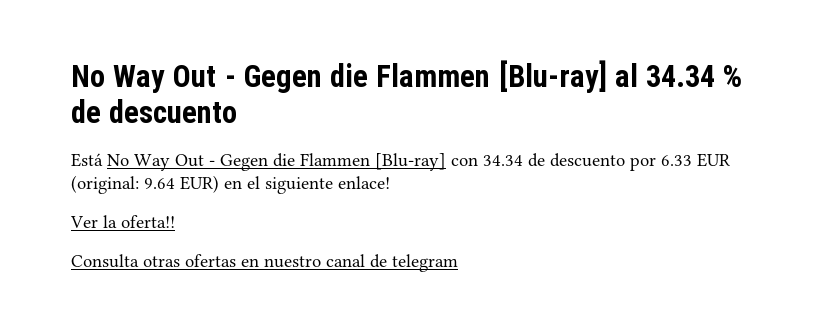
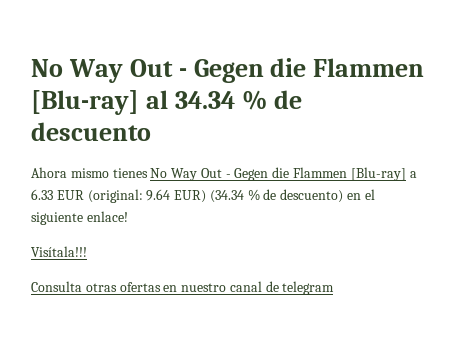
[71,153,656,171] Está No Way Out - Gegen die Flammen [Blu-ray] con 34.34 de descuento por -> [31,167,417,181] Ahora mismo tienes No Way Out - Gegen die Flammen [Blu-ray] a
(219, 184) none -> [209,189,344,203] (34.34 % de descuento)
[70,215,175,228] Ver la oferta!! -> [31,246,87,257] Visítala!!!

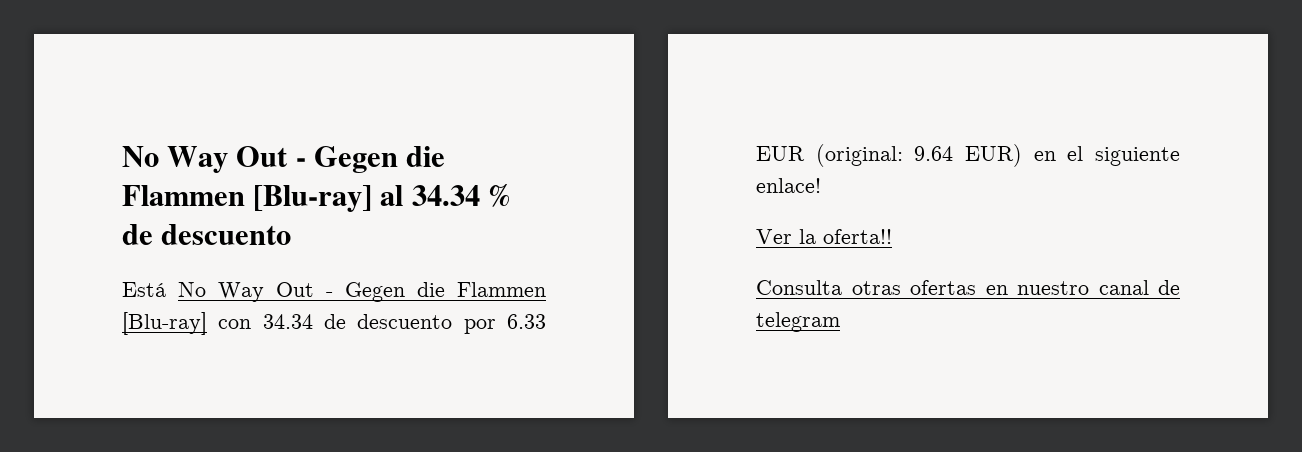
[31,167,417,181] Ahora mismo tienes No Way Out - Gegen die Flammen [Blu-ray] a -> [122,282,546,302] [122,312,496,335] Está No Way Out - Gegen die Flammen [Blu-ray] con 34.34 de descuento por
[209,189,344,203] (34.34 % de descuento) -> (1022, 155) none
[31,246,87,257] Visítala!!! -> [756,229,892,244] Ver la oferta!!

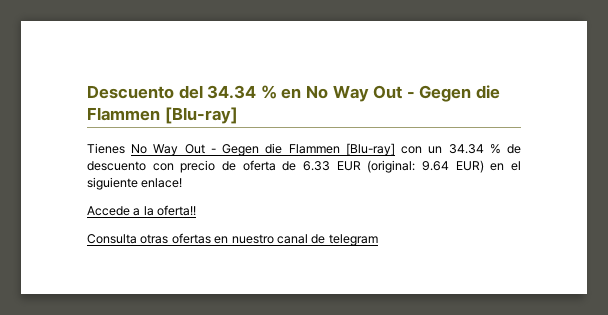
[122,146,446,173] [122,184,511,212] [122,224,292,245] [122,282,166,297] No Way Out - Gegen die Flammen [Blu-ray] al 34.34 % de descuento // Está -> [87,85,500,102] [87,107,238,124] [87,143,125,154] Descuento del 34.34 % en No Way Out - Gegen die Flammen [Blu-ray] // Tienes
[262,314,496,334] 34.34 de descuento por -> [428,144,521,154] [87,160,297,173] un 34.34 % de descuento con precio de oferta de
[756,229,792,244] Ver -> [87,206,141,216] Accede a

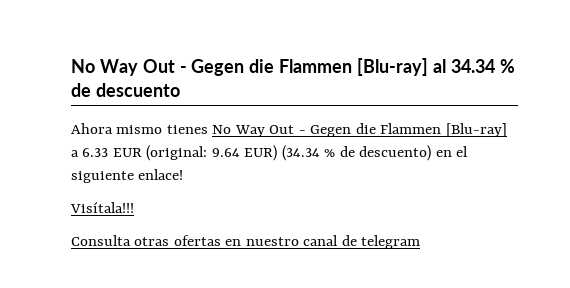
[87,85,500,102] [87,107,238,124] [87,143,521,156] [87,160,297,173] Descuento del 34.34 % en No Way Out - Gegen die Flammen [Blu-ray] // Tienes No Way Out - Gegen die Flammen [Blu-ray] con un 34.34 % de descuento con precio de oferta de -> [71,58,515,76] [71,83,180,97] [71,123,507,137] [71,150,79,157] No Way Out - Gegen die Flammen [Blu-ray] al 34.34 % de descuento // Ahora mismo tienes No Way Out - Gegen die Flammen [Blu-ray] a
(484, 166) none -> [281,145,432,161] (34.34 % de descuento)
[87,205,197,216] Accede a la oferta!! -> [70,202,134,213] Visítala!!!

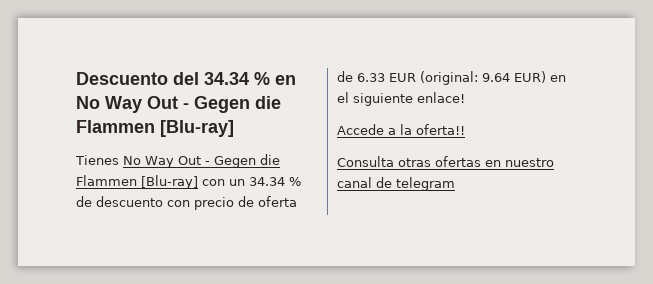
[71,58,515,76] [71,83,180,97] [71,123,507,137] [71,150,79,157] No Way Out - Gegen die Flammen [Blu-ray] al 34.34 % de descuento // Ahora mismo tienes No Way Out - Gegen die Flammen [Blu-ray] a -> [76,72,296,85] [76,96,281,113] [76,120,234,137] [75,154,280,168] [76,175,301,189] [76,196,297,210] [337,71,353,82] Descuento del 34.34 % en No Way Out - Gegen die Flammen [Blu-ray] // Tienes No Way Out - Gegen die Flammen [Blu-ray] con un 34.34 % de descuento con precio de oferta de
[281,145,432,161] (34.34 % de descuento) -> (546, 77) none
[70,202,134,213] Visítala!!! -> [337,124,465,135] Accede a la oferta!!

